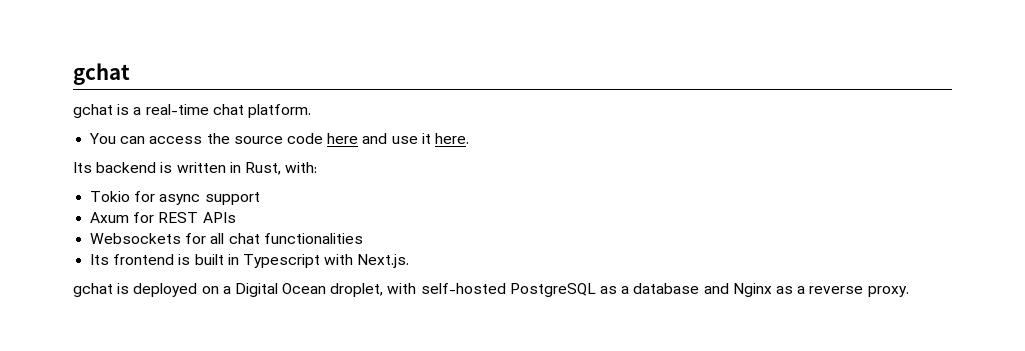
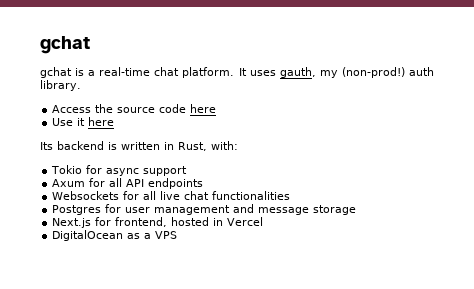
[89,133,203,144] // You can access -> [238,67,434,78] [40,80,81,91] [52,105,92,113] It uses gauth, my (non-prod!) auth library. // Access
[362,133,469,144] and use it here. -> [52,117,115,126] // Use it here
[158,212,236,223] REST APIs -> [109,178,204,189] all API endpoints
(225, 238) none -> [160,191,181,200] live
[90,254,410,268] [73,283,909,297] Its frontend is built in Typescript with Next.js. // gchat is deployed on a Digital Ocean droplet, with self-hosted PostgreSQL as a database and Nginx as a reverse proxy. -> [52,204,357,215] [52,217,264,228] [52,230,178,241] Postgres for user management and message storage // Next.js for frontend, hosted in Vercel // DigitalOcean as a VPS

